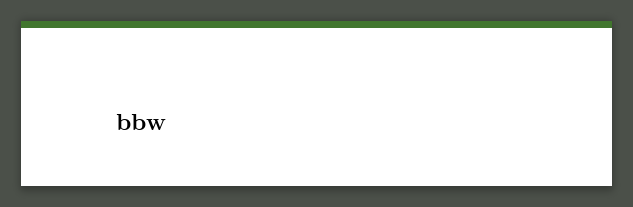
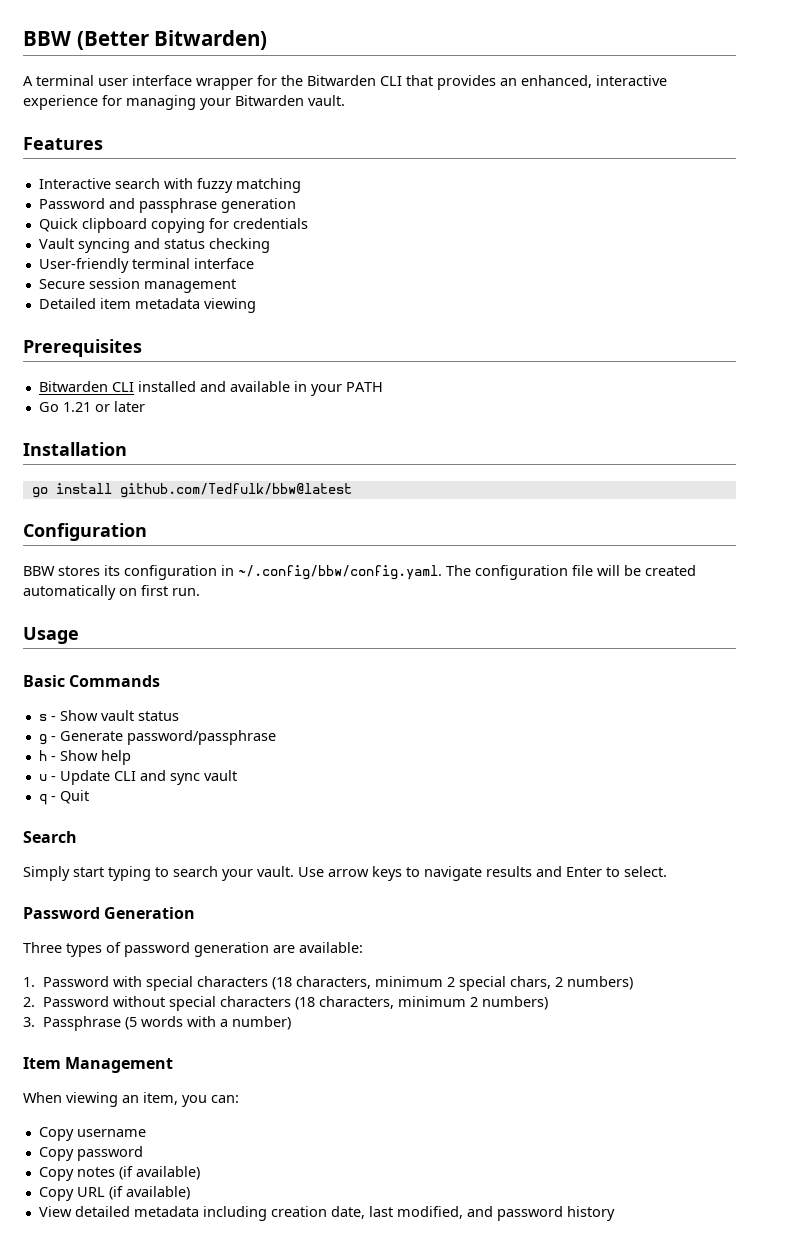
[116,114,166,130] bbw -> [23,30,268,50] [23,75,667,90] [23,95,345,110] [23,137,103,150] [38,178,301,193] [38,198,296,213] [38,218,308,233] [38,238,270,253] [38,258,254,273] [38,278,236,293] [38,298,256,313] [23,339,142,357] [38,381,383,396] [38,401,145,412] [23,442,127,456] [31,483,352,498] [23,523,147,541] [23,565,696,580] [23,585,200,600] [23,627,79,644] [23,675,161,687] [38,710,179,721] [38,730,276,745] [38,750,131,765] [38,770,237,785] [38,790,89,805] [23,831,77,843] [23,866,667,881] [23,907,196,919] [23,942,363,957] [23,976,634,991] [23,996,549,1011] [23,1016,292,1031] [23,1057,174,1073] [23,1092,239,1107] [38,1127,146,1141] [38,1146,143,1161] [38,1166,200,1181] [38,1186,190,1201] [38,1206,615,1221] BBW (Better Bitwarden) // A terminal user interface wrapper for the Bitwarden CLI that provides an enhanced, interactive experience for managing your Bitwarden vault. // Features // Interactive search with fuzzy matching // Password and passphrase generation // Quick clipboard copying for credentials // Vault syncing and status checking // User-friendly terminal interface // Secure session management // Detailed item metadata viewing // Prerequisites // Bitwarden CLI installed and available in your PATH // Go 1.21 or later // Installation // go install github.com/Tedfulk/bbw@latest // Configuration // BBW stores its configuration in ~/.config/bbw/config.yaml. The configuration file will be created automatically on first run. // Usage // Basic Commands // s - Show vault status // g - Generate password/passphrase // h - Show help // u - Update CLI and sync vault // q - Quit // Search // Simply start typing to search your vault. Use arrow keys to navigate results and Enter to select. // Password Generation // Three types of password generation are available: // 1. Password with special characters (18 characters, minimum 2 special chars, 2 numbers) // 2. Password without special characters (18 characters, minimum 2 numbers) // 3. Passphrase (5 words with a number) // Item Management // When viewing an item, you can: // Copy username // Copy password // Copy notes (if available) // Copy URL (if available) // View detailed metadata including creation date, last modified, and password history

